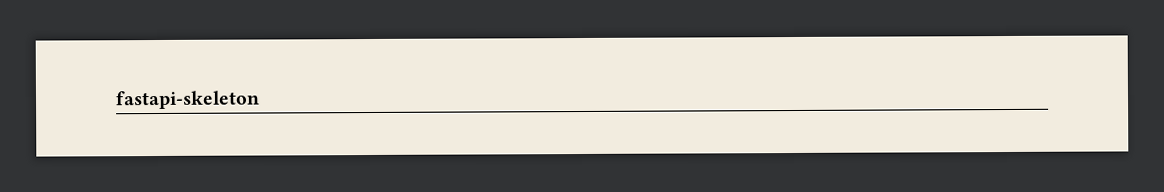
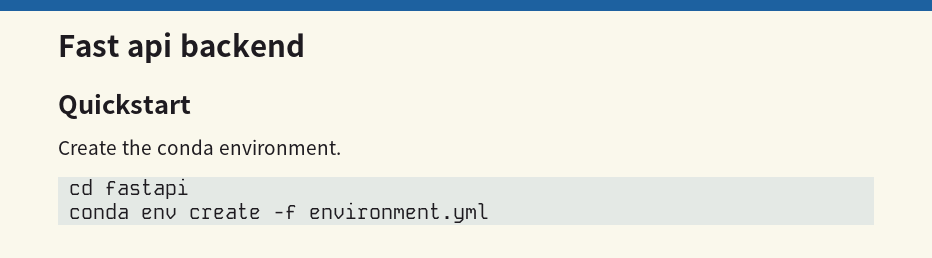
[115,90,260,110] fastapi-skeleton -> [58,32,305,63] [58,93,191,120] [58,139,342,155] [69,178,190,199] [69,202,490,223] Fast api backend // Quickstart // Create the conda environment. // cd fastapi // conda env create -f environment.yml

